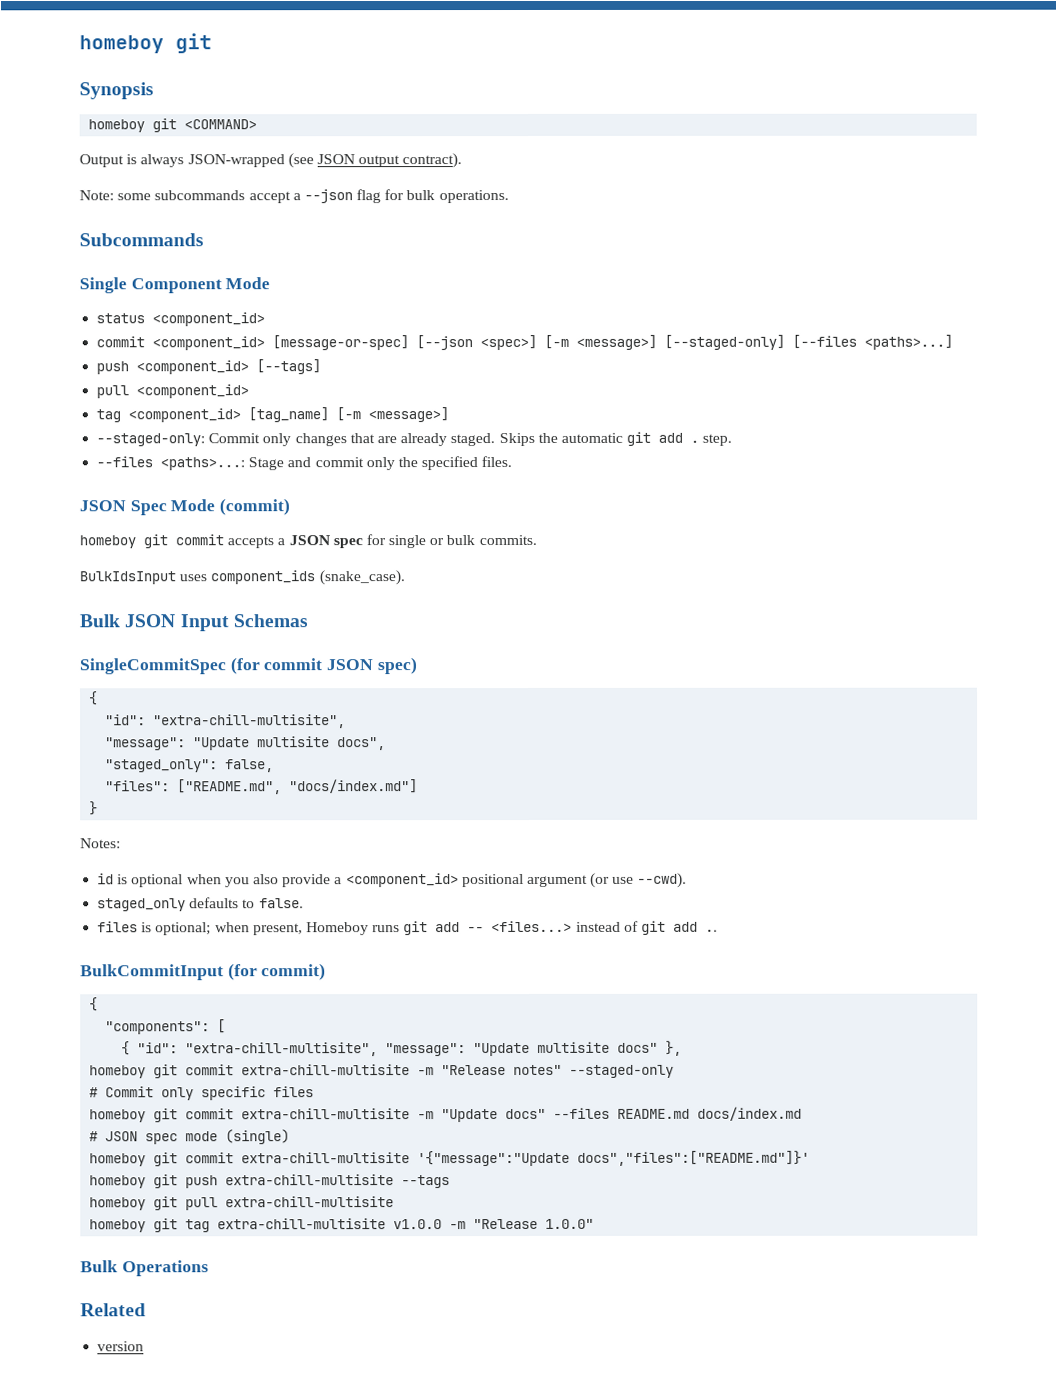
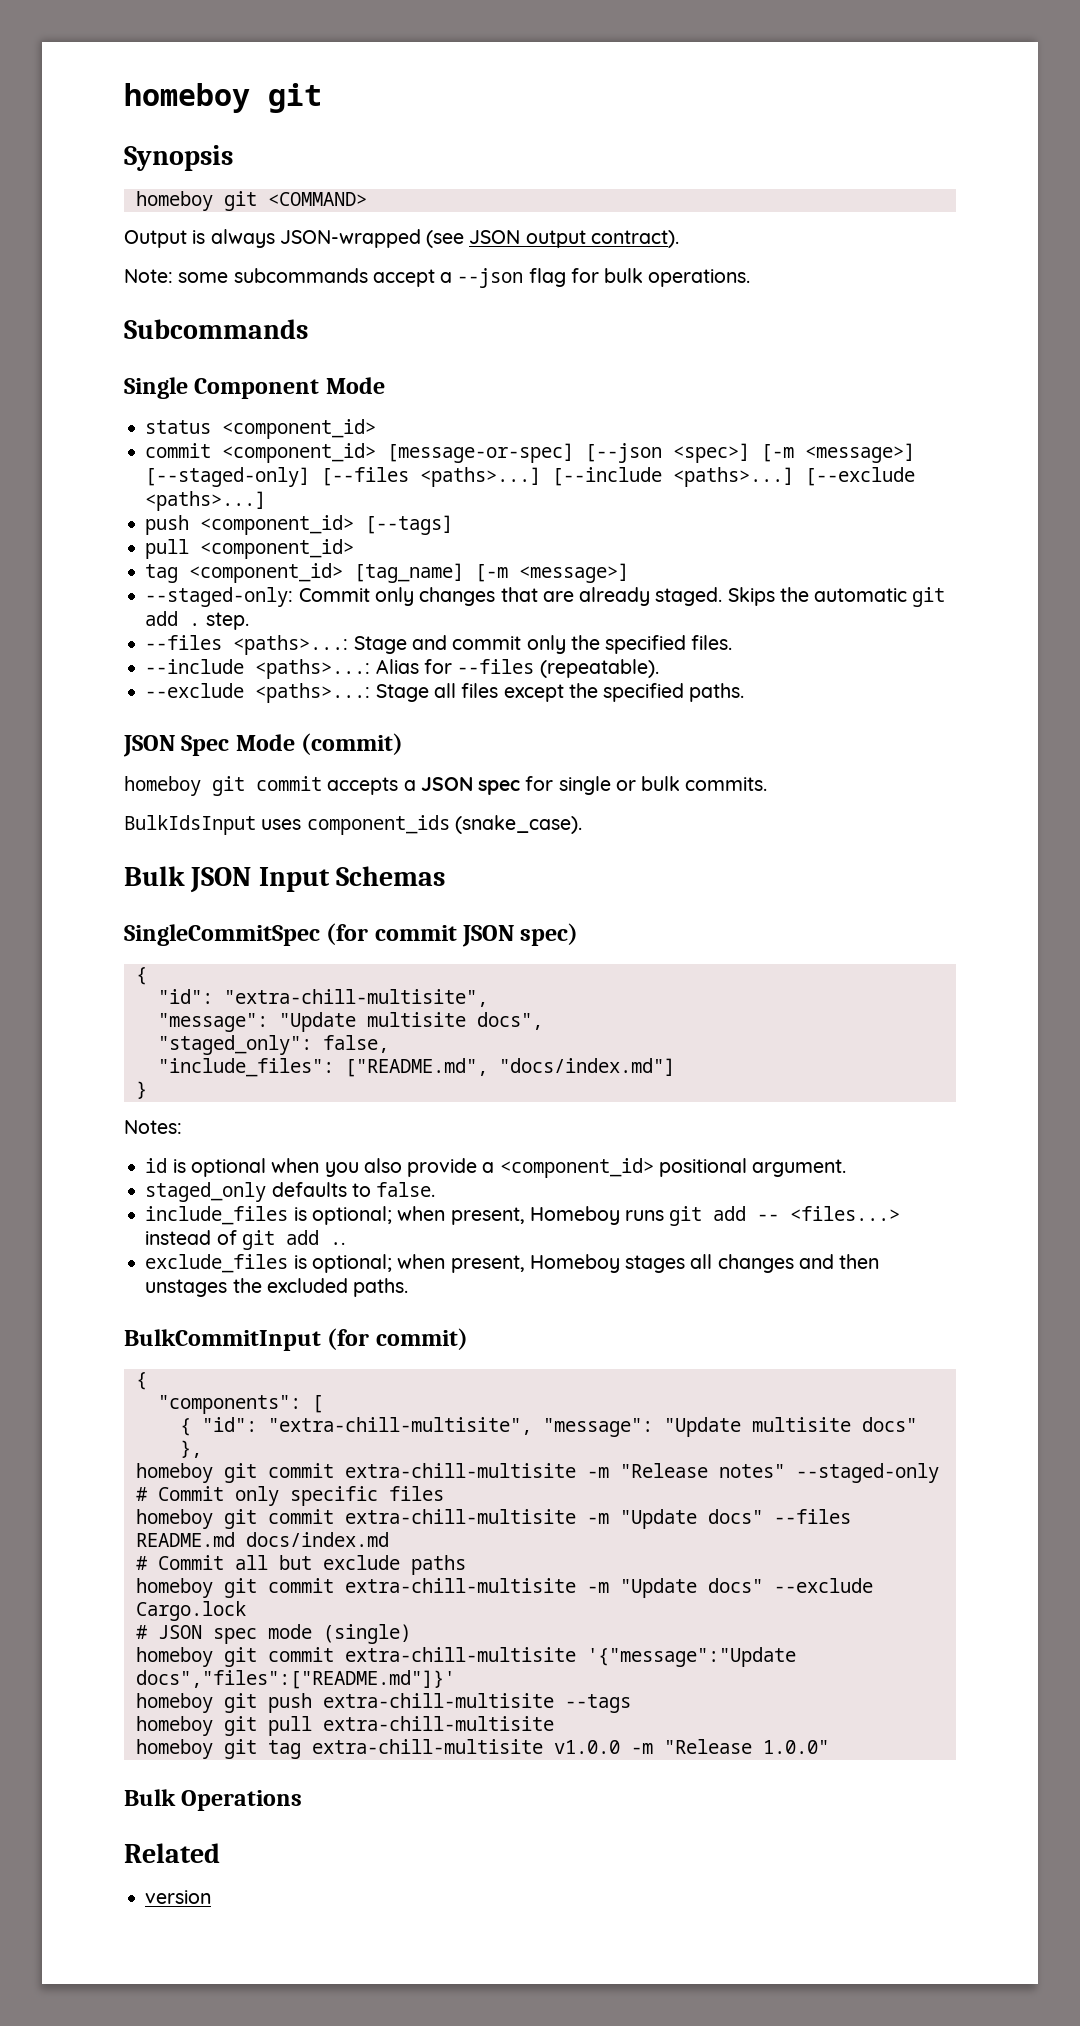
(954, 342) none -> [552,467,916,487] [145,491,267,511] [--include <paths>...] [--exclude <paths>...]
(513, 462) none -> [145,659,659,679] [145,683,745,703] // --include <paths>...: Alias for --files (repeatable). // --exclude <paths>...: Stage all files except the specified paths.
[105,780,171,792] "files": -> [157,1058,334,1077] "include_files":
[526,872,688,888] argument (or use --cwd). -> [752,1159,847,1177] argument.
[97,921,139,933] files -> [145,1206,289,1225] include_files
(718, 930) none -> [145,1254,880,1273] [145,1278,409,1297] // exclude_files is optional; when present, Homeboy stages all changes and then unstages the excluded paths.
(803, 1113) none -> [135,1555,466,1575] [135,1578,873,1598] [135,1601,246,1621] // # Commit all but exclude paths // homeboy git commit extra-chill-multisite -m "Update docs" --exclude Cargo.lock

